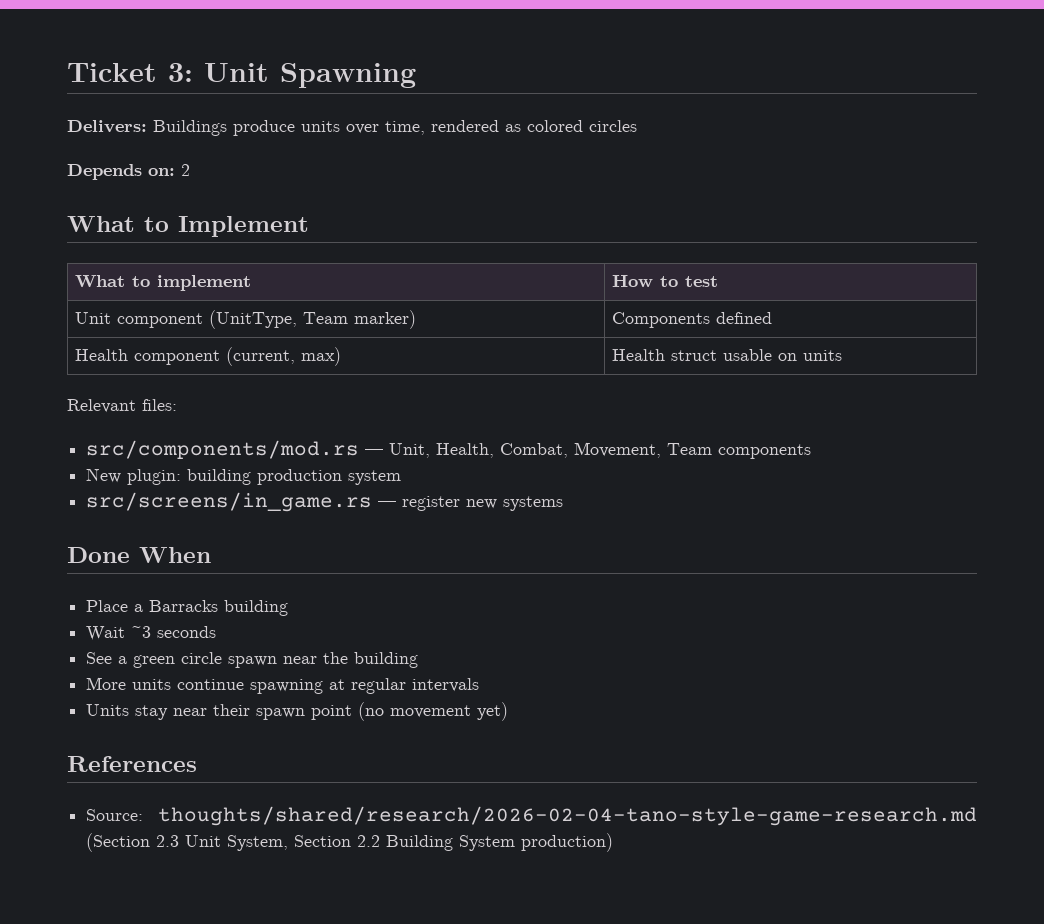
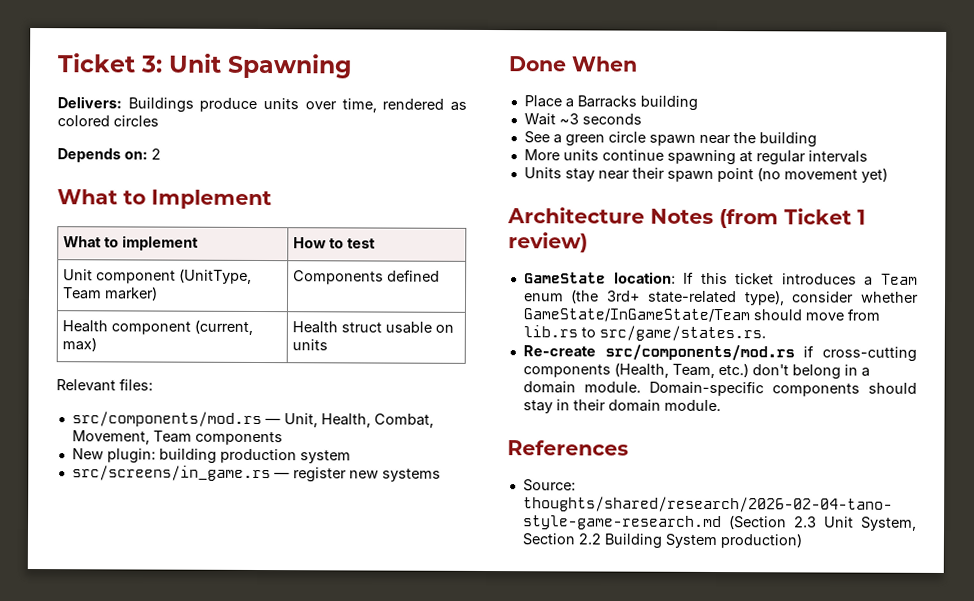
(509, 711) none -> [507,207,866,229] [508,232,588,253] [523,271,918,286] [522,289,919,306] [522,308,880,323] [522,325,766,342] [522,343,917,362] [522,362,870,380] [522,380,917,397] [522,399,721,414] // Architecture Notes (from Ticket 1 review) // GameState location: If this ticket introduces a Team enum (the 3rd+ state-related type), consider whether GameState/InGameState/Team should move from lib.rs to src/game/states.rs. // Re-create src/components/mod.rs if cross-cutting components (Health, Team, etc.) don't belong in a domain module. Domain-specific components should stay in their domain module.

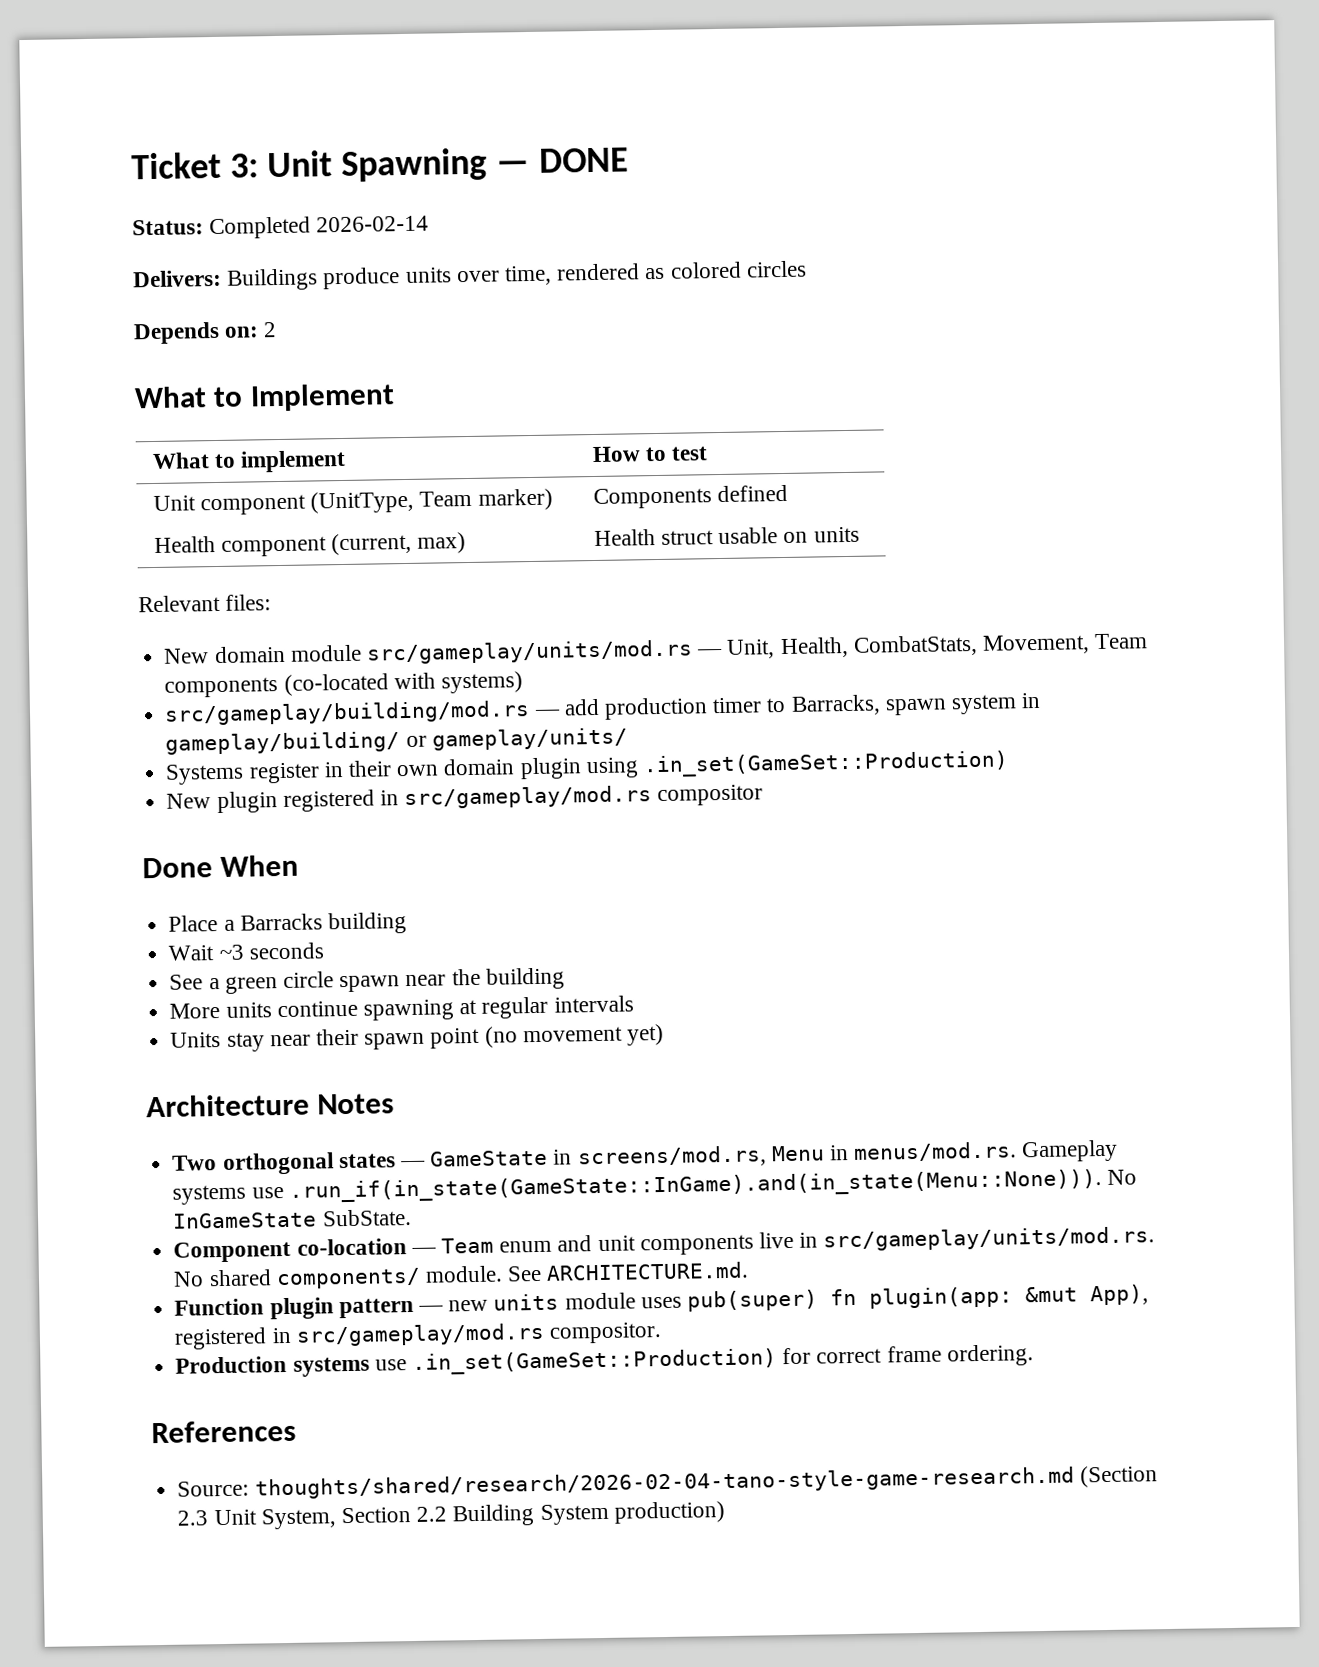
(352, 66) none -> [495,147,629,174] [132,215,430,240] — DONE // Status: Completed 2026-02-14
[71,411,262,428] src/components/mod.rs -> [164,639,693,665] New domain module src/gameplay/units/mod.rs
[373,413,434,428] Combat, -> [852,634,978,657] CombatStats,
[71,448,351,464] [71,465,441,483] // New plugin: building production system // src/screens/in_game.rs — register new systems -> [283,671,523,696] [164,692,1042,726] [165,727,628,755] [165,750,1009,785] [166,784,764,814] (co-located with systems) // src/gameplay/building/mod.rs — add production timer to Barracks, spawn system in gameplay/building/ or gameplay/units/ // Systems register in their own domain plugin using .in_set(GameSet::Production) // New plugin registered in src/gameplay/mod.rs compositor
[719,208,866,229] [508,232,588,253] [523,271,918,286] [522,289,919,306] [522,308,880,323] [522,325,766,342] [522,343,917,362] [522,362,870,380] [522,380,917,397] [522,399,721,414] (from Ticket 1 review) // GameState location: If this ticket introduces a Team enum (the 3rd+ state-related type), consider whether GameState/InGameState/Team should move from lib.rs to src/game/states.rs. // Re-create src/components/mod.rs if cross-cutting components (Health, Team, etc.) don't belong in a domain module. Domain-specific components should stay in their domain module. -> [172,1139,1119,1175] [172,1169,1137,1205] [172,1208,412,1229] [173,1226,1156,1263] [173,1261,750,1290] [174,1284,1149,1320] [174,1322,662,1350] [175,1344,1034,1377] // Two orthogonal states — GameState in screens/mod.rs, Menu in menus/mod.rs. Gameplay systems use .run_if(in_state(GameState::InGame).and(in_state(Menu::None))). No InGameState SubState. // Component co-location — Team enum and unit components live in src/gameplay/units/mod.rs. No shared components/ module. See ARCHITECTURE.md. // Function plugin pattern — new units module uses pub(super) fn plugin(app: &mut App), registered in src/gameplay/mod.rs compositor. // Production systems use .in_set(GameSet::Production) for correct frame ordering.

